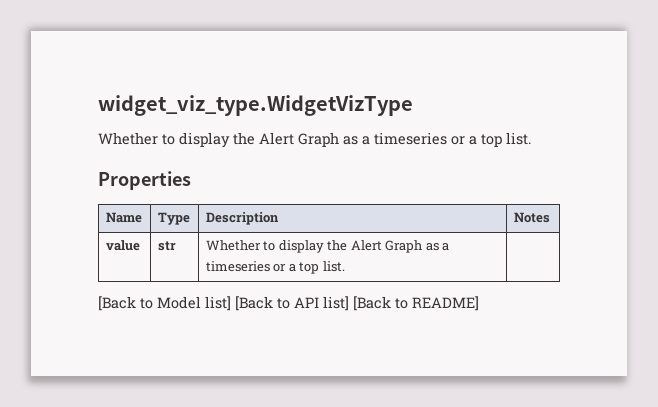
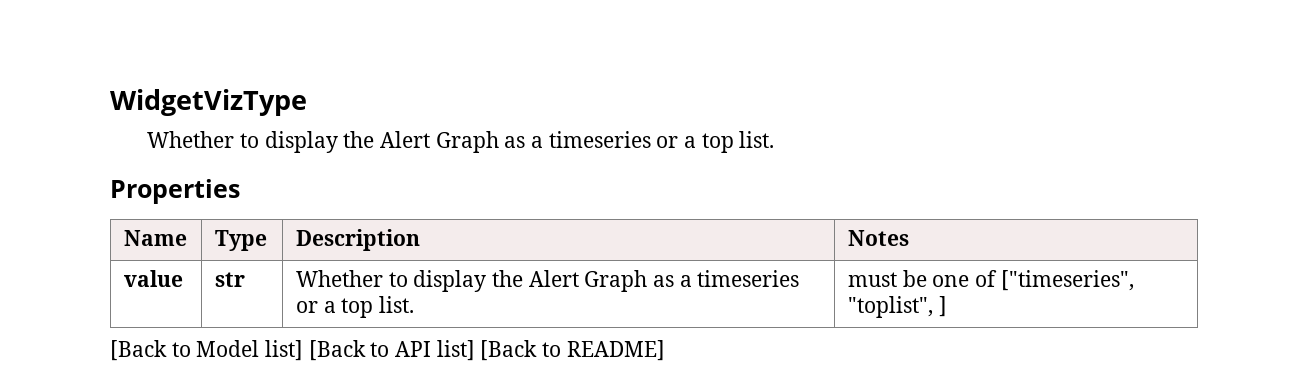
[98,95,413,116] widget_viz_type.WidgetVizType -> [110,89,307,116] WidgetVizType
(345, 266) none -> [847,270,1134,291] [847,296,947,318] must be one of ["timeseries", "toplist", ]

